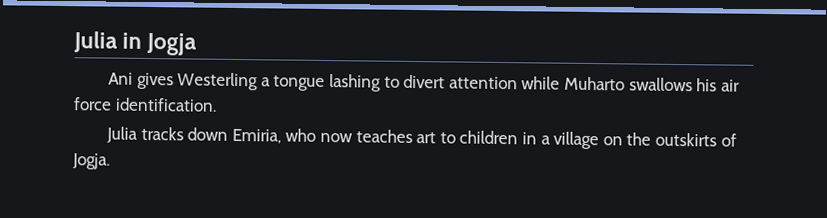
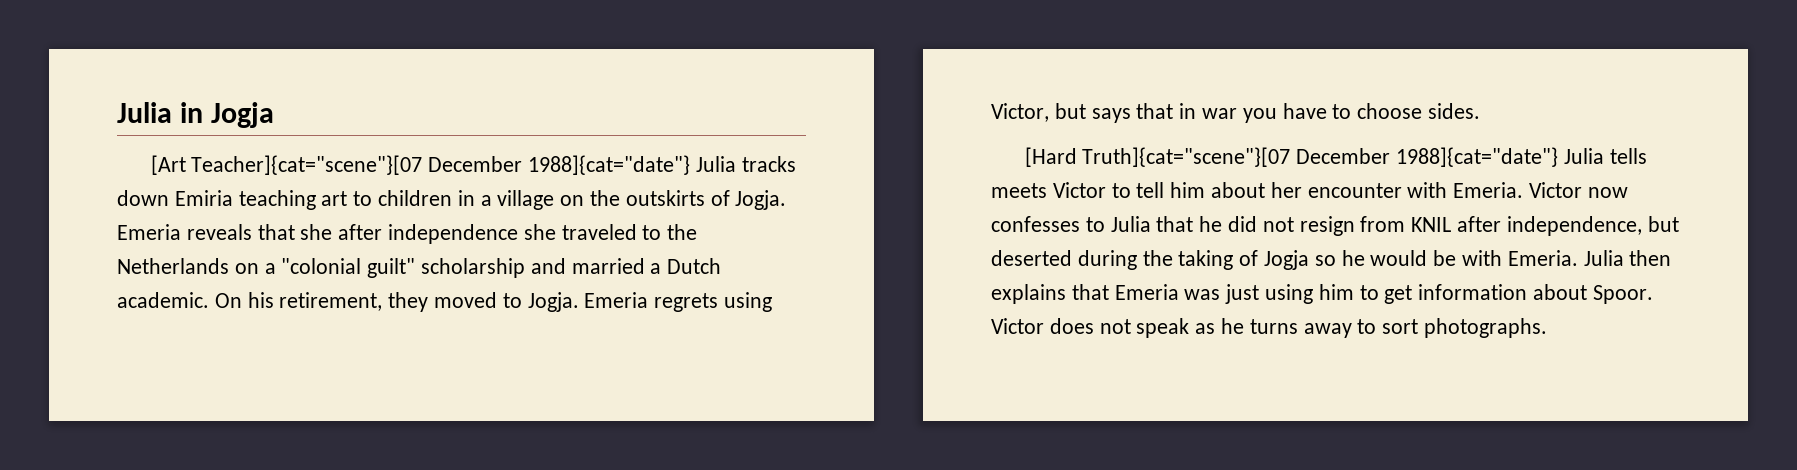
[108,72,740,92] [73,97,217,112] [106,126,413,144] Ani gives Westerling a tongue lashing to divert attention while Muharto swallows his air force identification. // Julia tracks down Emiria, who now teaches -> [150,155,796,175] [117,190,316,210] [Art Teacher]{cat="scene"}[07 December 1988]{cat="date"} Julia tracks down Emiria teaching
(110, 161) none -> [117,224,698,244] [117,258,722,278] [117,292,773,312] [991,103,1481,123] [1024,147,1647,167] [991,182,1628,198] [991,216,1679,236] [991,250,1672,270] [991,284,1653,304] [991,318,1548,338] Emeria reveals that she after independence she traveled to the Netherlands on a "colonial guilt" scholarship and married a Dutch academic. On his retirement, they moved to Jogja. Emeria regrets using Victor, but says that in war you have to choose sides. // [Hard Truth]{cat="scene"}[07 December 1988]{cat="date"} Julia tells meets Victor to tell him about her encounter with Emeria. Victor now confesses to Julia that he did not resign from KNIL after independence, but deserted during the taking of Jogja so he would be with Emeria. Julia then explains that Emeria was just using him to get information about Spoor. Victor does not speak as he turns away to sort photographs.

